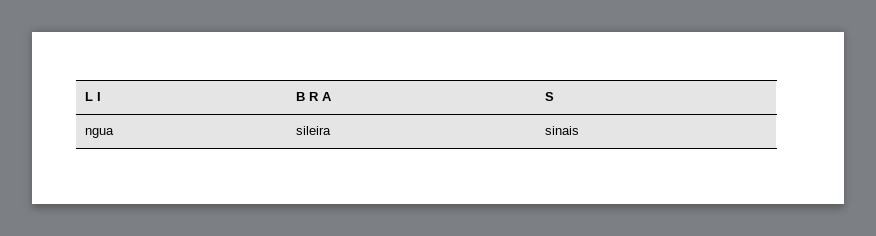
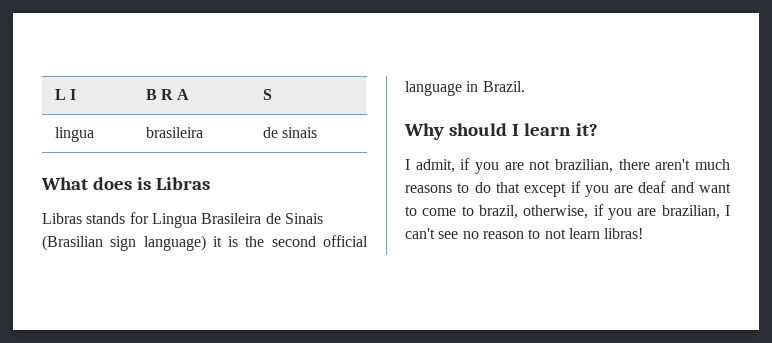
[84,128,114,138] [295,126,331,135] [544,126,579,135] ngua | sileira | sinais -> [54,127,94,142] [145,127,203,138] [262,127,317,138] [41,177,211,190] [42,212,323,228] [42,235,368,251] [405,81,525,96] [404,123,598,140] [405,158,730,174] [405,181,731,197] [405,204,730,220] [405,228,644,239] lingua | brasileira | de sinais // What does is Libras // Libras stands for Lingua Brasileira de Sinais (Brasilian sign language) it is the second official language in Brazil. // Why should I learn it? // I admit, if you are not brazilian, there aren't much reasons to do that except if you are deaf and want to come to brazil, otherwise, if you are brazilian, I can't see no reason to not learn libras!

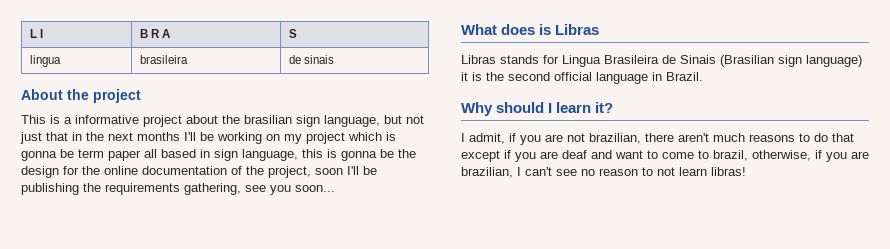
(317, 132) none -> [21,89,141,103] [21,115,424,127] [20,132,396,144] [21,149,416,161] [21,166,377,178] [21,183,335,195] // About the project // This is a informative project about the brasilian sign language, but not just that in the next months I'll be working on my project which is gonna be term paper all based in sign language, this is gonna be the design for the online documentation of the project, soon I'll be publishing the requirements gathering, see you soon...

